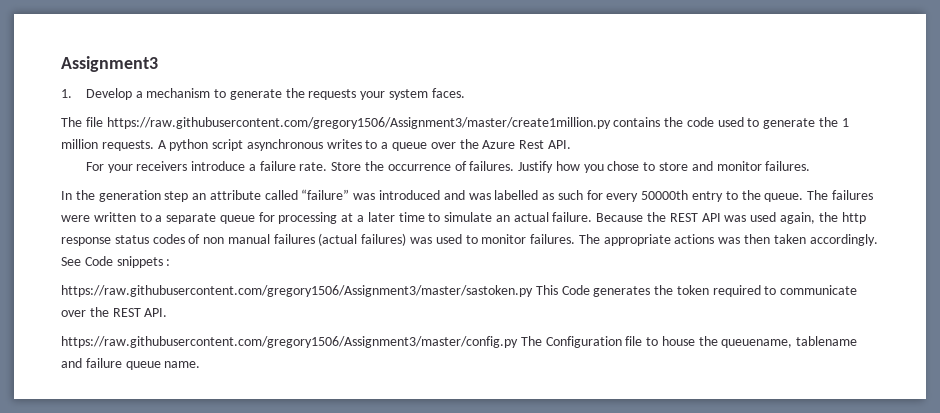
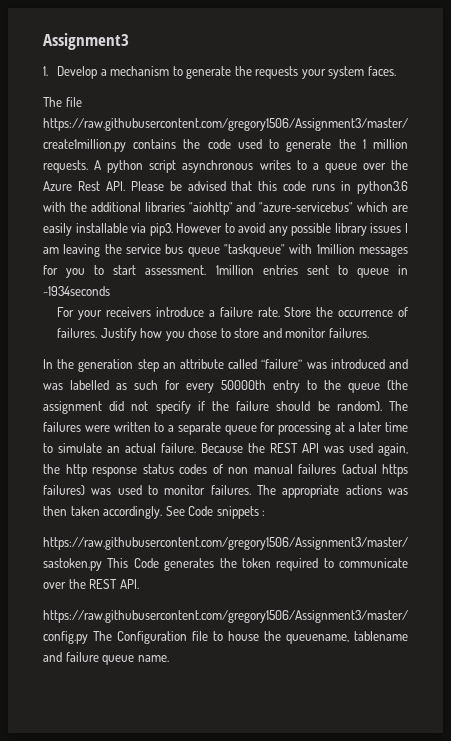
(571, 144) none -> [130,181,409,194] [43,202,408,215] [43,223,408,236] [43,244,408,257] [43,265,409,278] [43,286,110,296] Please be advised that this code runs in python3.6 with the additional libraries "aiohttp" and "azure-servicebus" which are easily installable via pip3. However to avoid any possible library issues I am leaving the service bus queue "taskqueue" with 1million messages for you to start assessment. 1million entries sent to queue in ~1934seconds
[764,193,804,202] queue. -> [348,380,408,393] [43,401,382,414] queue (the assignment did not specify if the failure should be random).
(358, 239) none -> [382,464,408,477] https

